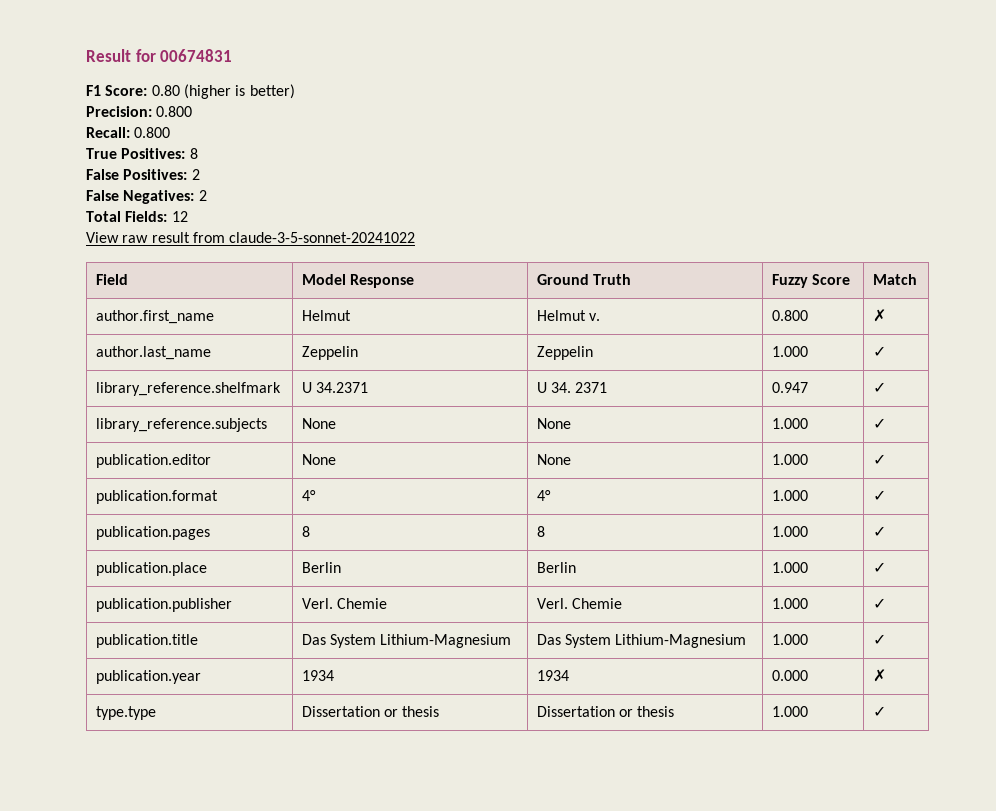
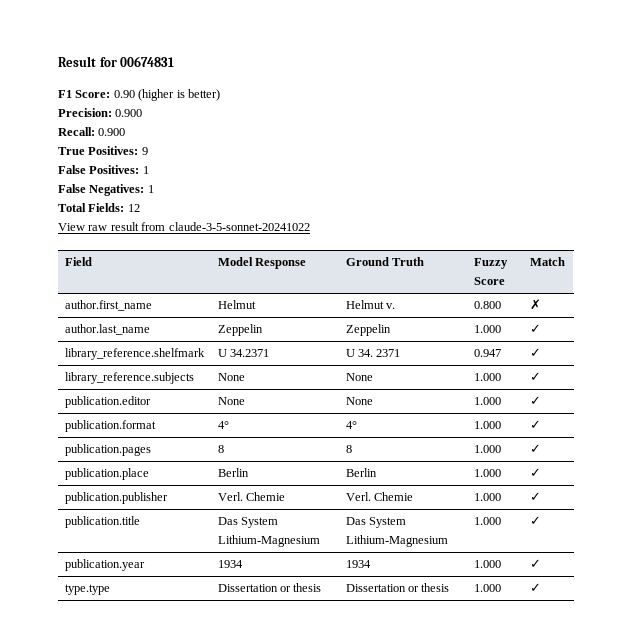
[151,85,180,96] 0.80 -> [113,90,135,98] 0.90
[156,106,193,117] 0.800 -> [115,109,143,117] 0.900
[134,127,171,138] 0.800 -> [98,128,126,136] 0.900
[189,148,198,159] 8 -> [141,147,148,155] 9
[191,169,200,180] 2 -> [142,166,149,174] 1
[198,190,207,201] 2 -> [147,185,154,193] 1
[771,670,808,681] [872,669,886,682] 0.000 | ✗ -> [473,560,501,568] [529,559,541,568] 1.000 | ✓

